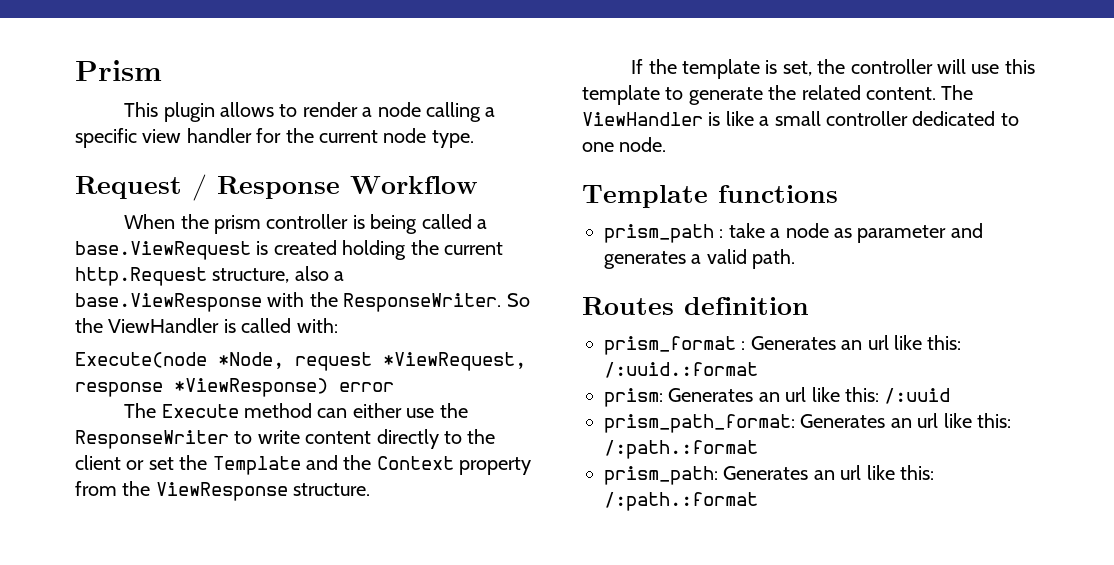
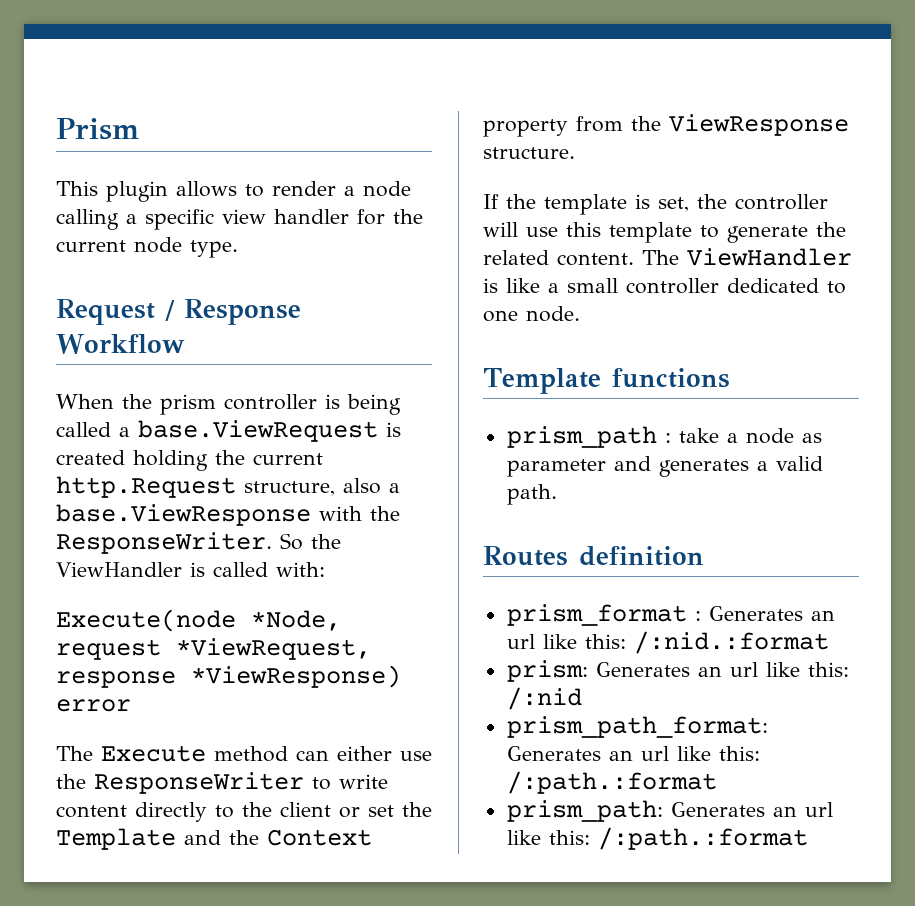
[604,362,758,378] /:uuid.:format -> [633,631,829,654] /:nid.:format
[884,388,951,404] /:uuid -> [506,687,582,710] /:nid

